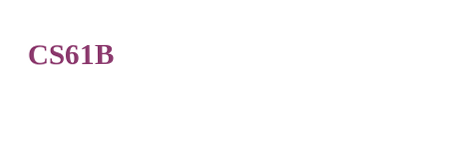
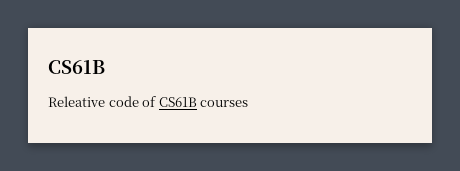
[27,44,114,65] CS61B -> [48,60,105,74] [48,96,249,107] CS61B // Releative code of CS61B courses

